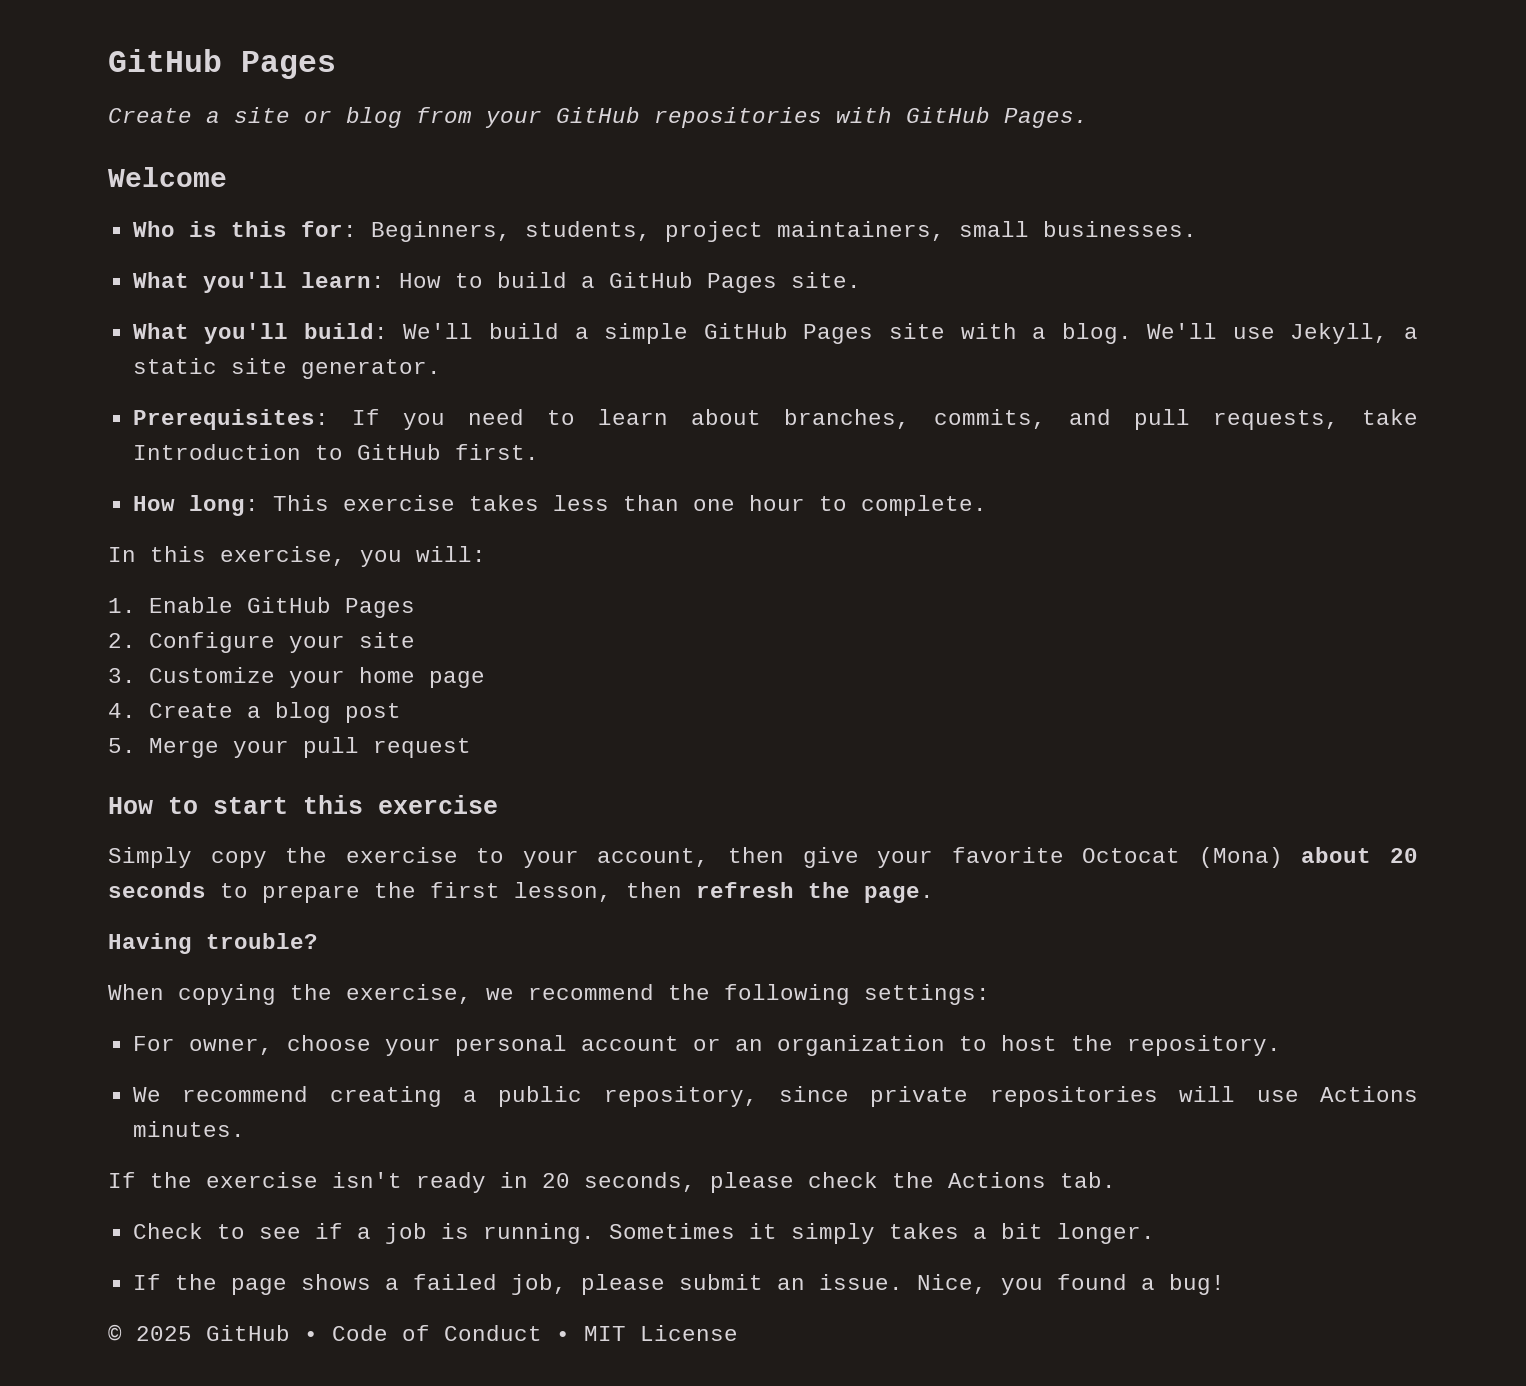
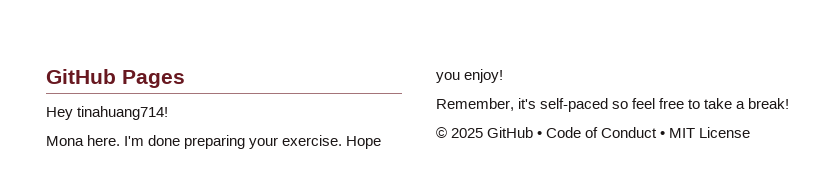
[108,49,336,79] [108,107,1088,128] [108,167,227,187] [132,221,1197,242] [132,272,861,293] [132,323,1418,344] [132,358,441,379] [132,409,1418,430] [132,444,539,460] [132,495,987,516] [108,546,486,567] [108,597,416,618] [108,632,416,653] [108,667,486,688] [108,702,402,723] [108,737,472,758] [108,795,498,814] [108,847,1419,868] [108,882,934,903] [108,933,318,954] [108,984,990,1005] [132,1035,1281,1056] [132,1086,1419,1107] [132,1121,245,1137] [108,1172,1116,1193] [132,1223,1155,1244] [132,1274,1225,1295] GitHub Pages // Create a site or blog from your GitHub repositories with GitHub Pages. // Welcome // Who is this for: Beginners, students, project maintainers, small businesses. // What you'll learn: How to build a GitHub Pages site. // What you'll build: We'll build a simple GitHub Pages site with a blog. We'll use Jekyll, a static site generator. // Prerequisites: If you need to learn about branches, commits, and pull requests, take Introduction to GitHub first. // How long: This exercise takes less than one hour to complete. // In this exercise, you will: // 1. Enable GitHub Pages // 2. Configure your site // 3. Customize your home page // 4. Create a blog post // 5. Merge your pull request // How to start this exercise // Simply copy the exercise to your account, then give your favorite Octocat (Mona) about 20 seconds to prepare the first lesson, then refresh the page. // Having trouble? // When copying the exercise, we recommend the following settings: // For owner, choose your personal account or an organization to host the repository. // We recommend creating a public repository, since private repositories will use Actions minutes. // If the exercise isn't ready in 20 seconds, please check the Actions tab. // Check to see if a job is running. Sometimes it simply takes a bit longer. // If the page shows a failed job, please submit an issue. Nice, you found a bug! -> [46,69,185,88] [46,106,169,120] [46,135,382,149] [436,69,504,83] [436,98,790,112] GitHub Pages // Hey tinahuang714! // Mona here. I'm done preparing your exercise. Hope you enjoy! // Remember, it's self-paced so feel free to take a break!

